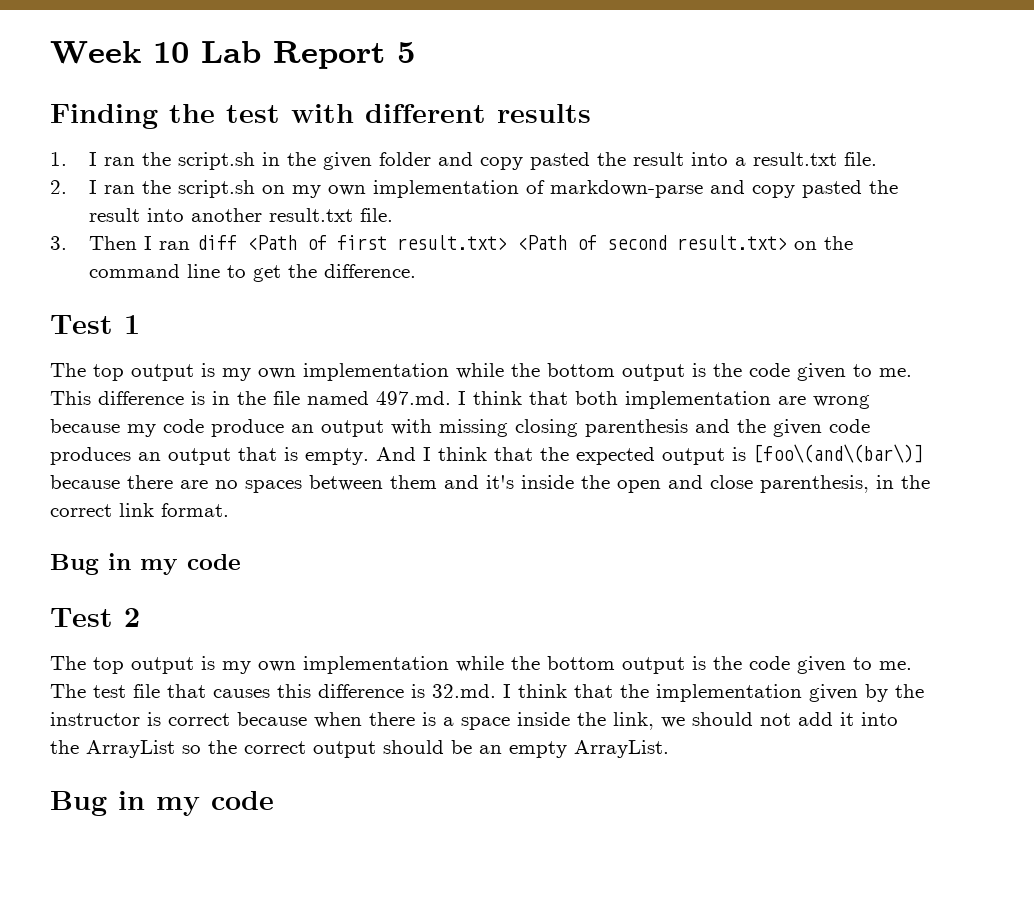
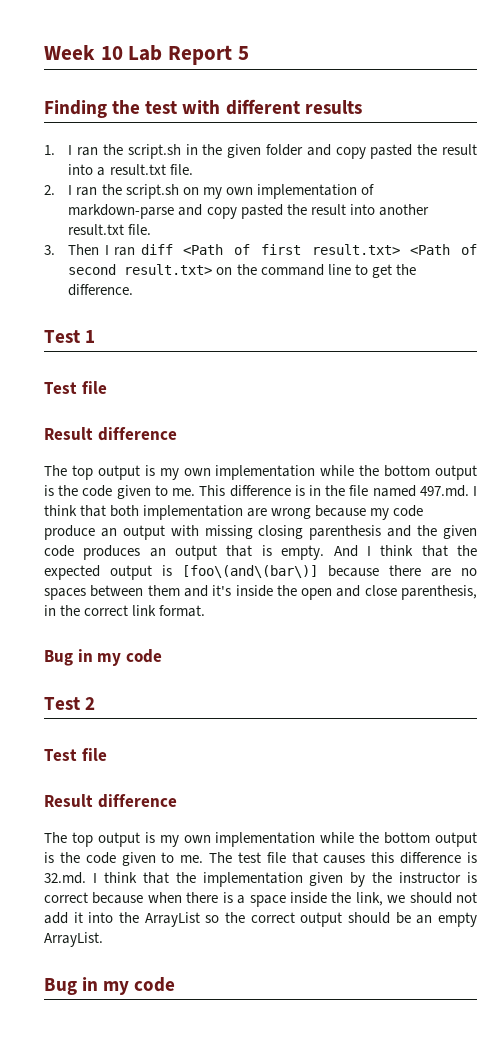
(140, 324) none -> [44,381,107,394] [44,427,177,441] // Test file // Result difference
(140, 617) none -> [44,748,107,761] [44,794,177,808] // Test file // Result difference

